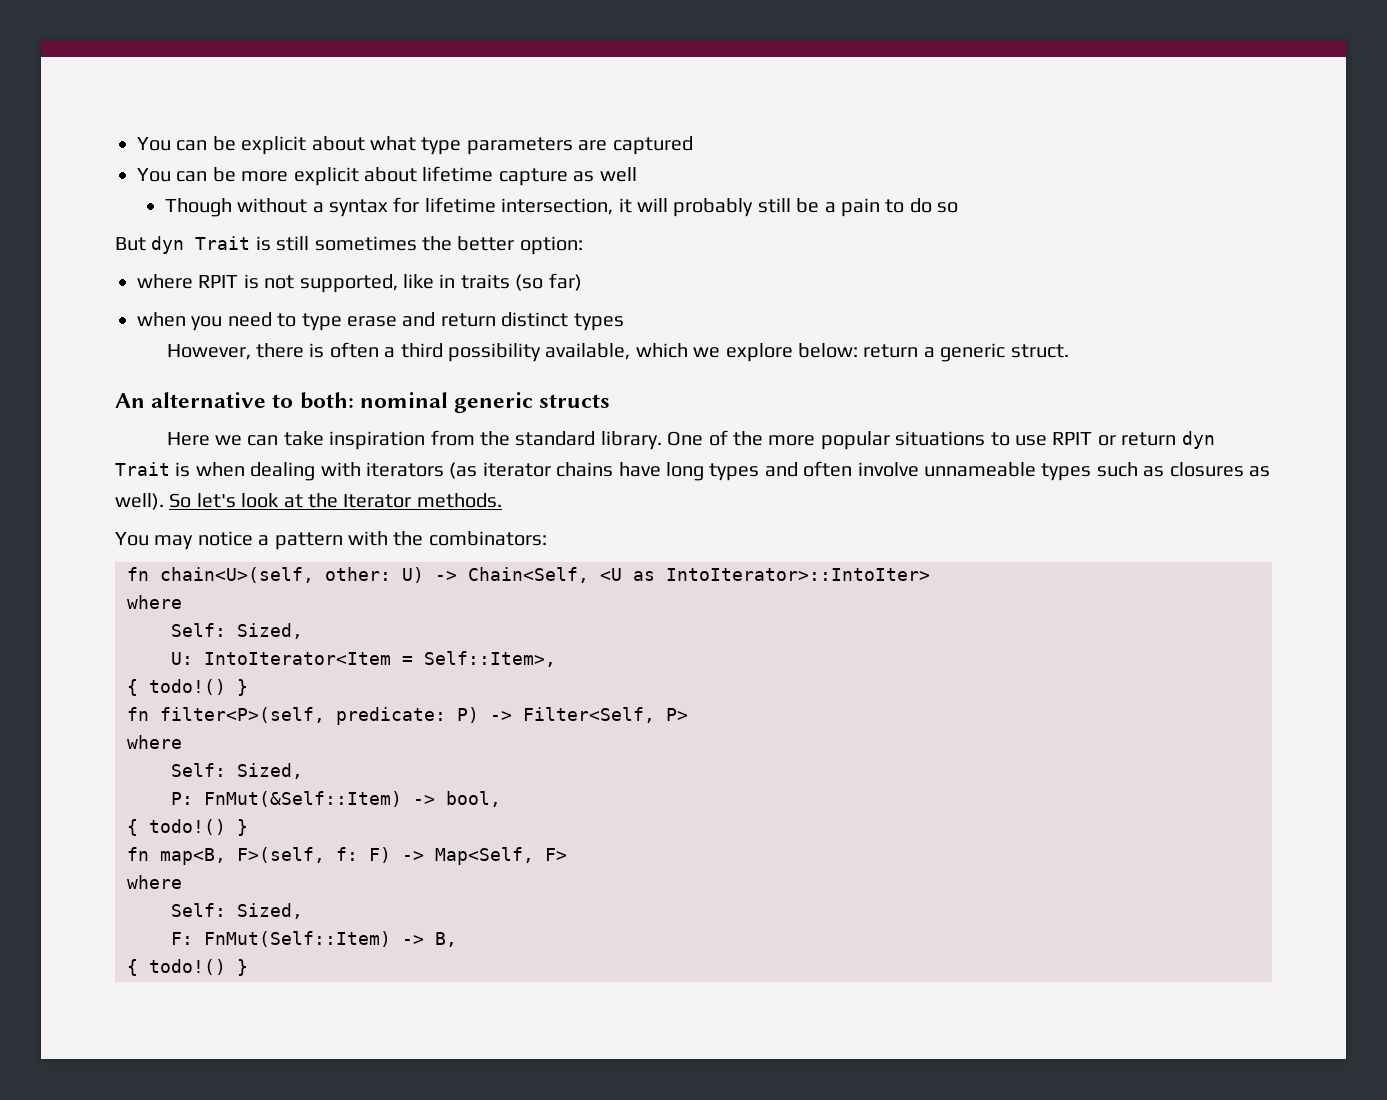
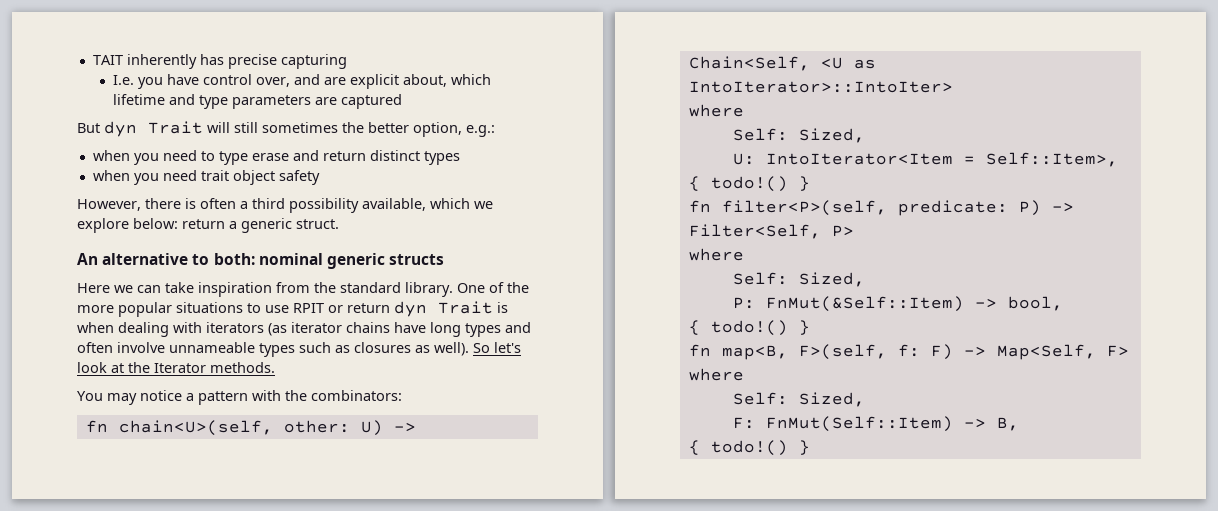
[137,136,693,155] [137,166,637,186] [164,197,959,217] You can be explicit about what type parameters are captured // You can be more explicit about lifetime capture as well // Though without a syntax for lifetime intersection, it will probably still be a pain to do so -> [92,54,347,69] [112,74,491,89] [112,94,402,109] TAIT inherently has precise capturing // I.e. you have control over, and are explicit about, which lifetime and type parameters are captured
[255,236,271,251] is -> [207,122,230,133] will
[519,236,583,255] [137,273,582,293] option: // where RPIT is not supported, like in traits (so far) -> [413,122,495,137] option, e.g.:
(624, 322) none -> [92,170,320,185] // when you need trait object safety

